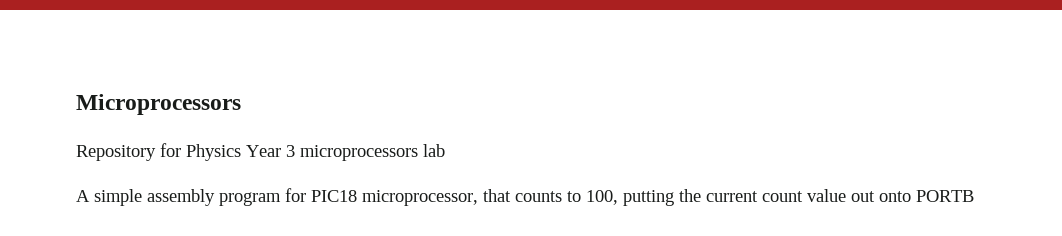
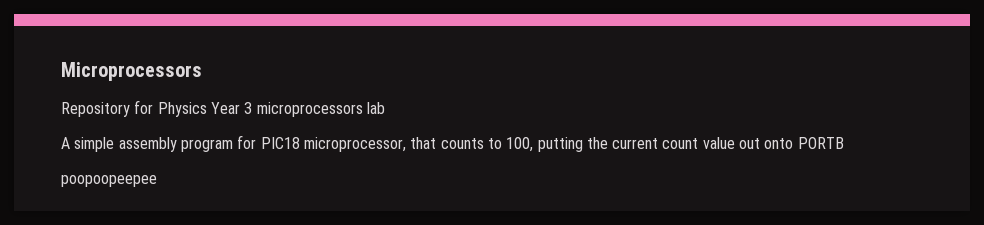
(974, 196) none -> [61,175,157,187] // poopoopeepee

